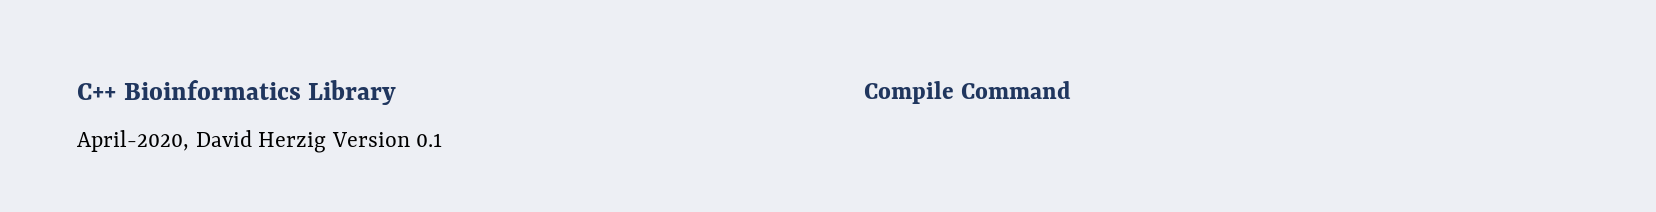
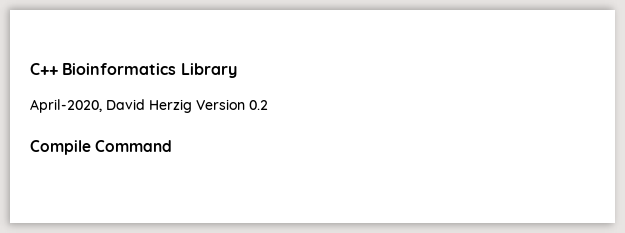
[416,133,443,147] 0.1 -> [249,100,268,110] 0.2

